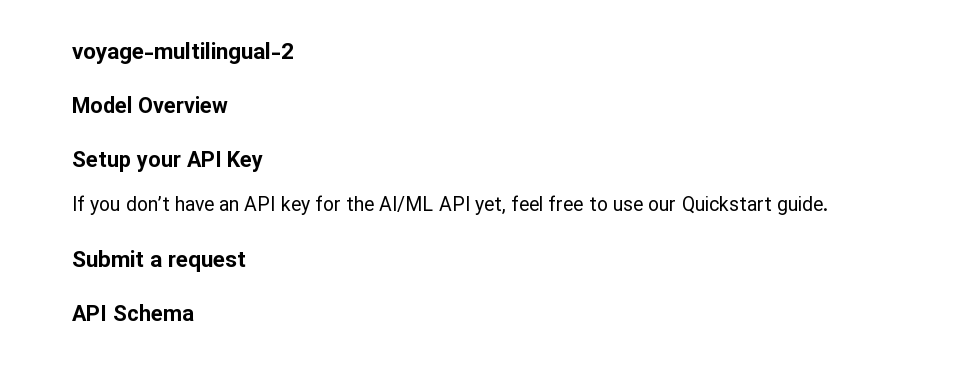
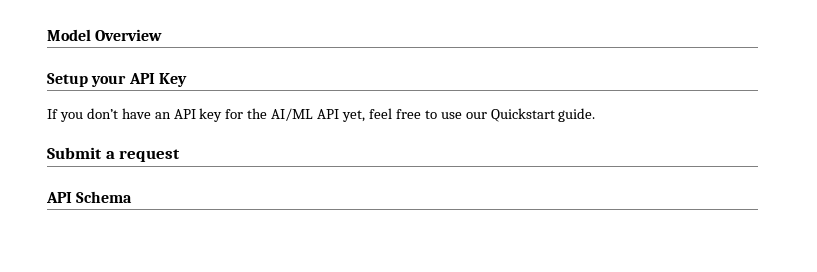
[72,42,294,64] voyage-multilingual-2 // -> (47, 35) none

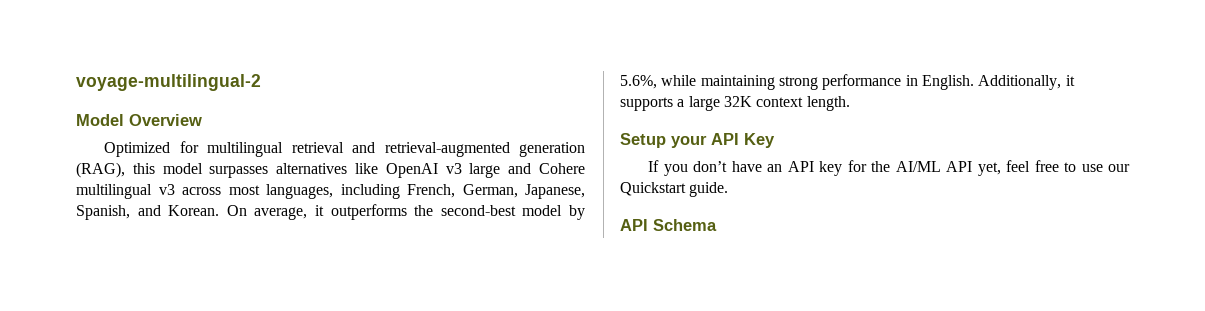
(47, 35) none -> [76,74,261,91] voyage-multilingual-2 //
(163, 35) none -> [104,141,585,157] [76,162,586,178] [76,184,585,199] [76,204,585,220] [620,74,1075,90] [620,96,850,111] // Optimized for multilingual retrieval and retrieval-augmented generation (RAG), this model surpasses alternatives like OpenAI v3 large and Cohere multilingual v3 across most languages, including French, German, Japanese, Spanish, and Korean. On average, it outperforms the second-best model by 5.6%, while maintaining strong performance in English. Additionally, it supports a large 32K context length.
[47,147,181,162] // Submit a request -> (729, 189) none

